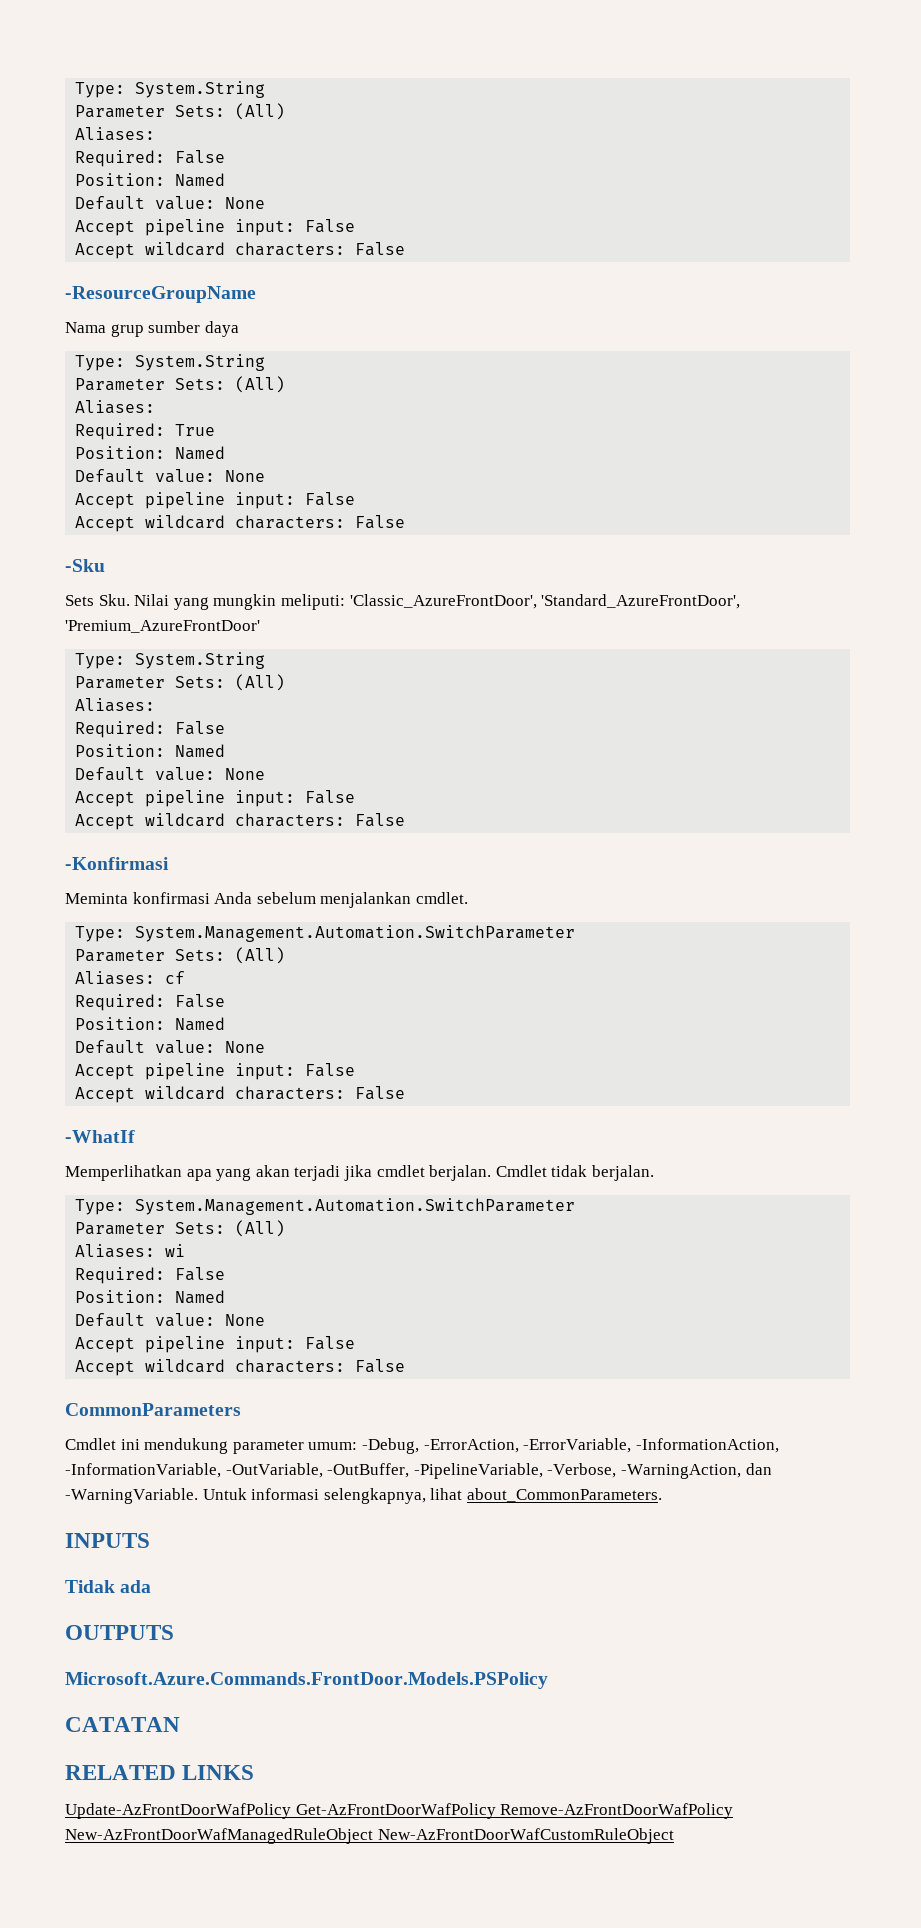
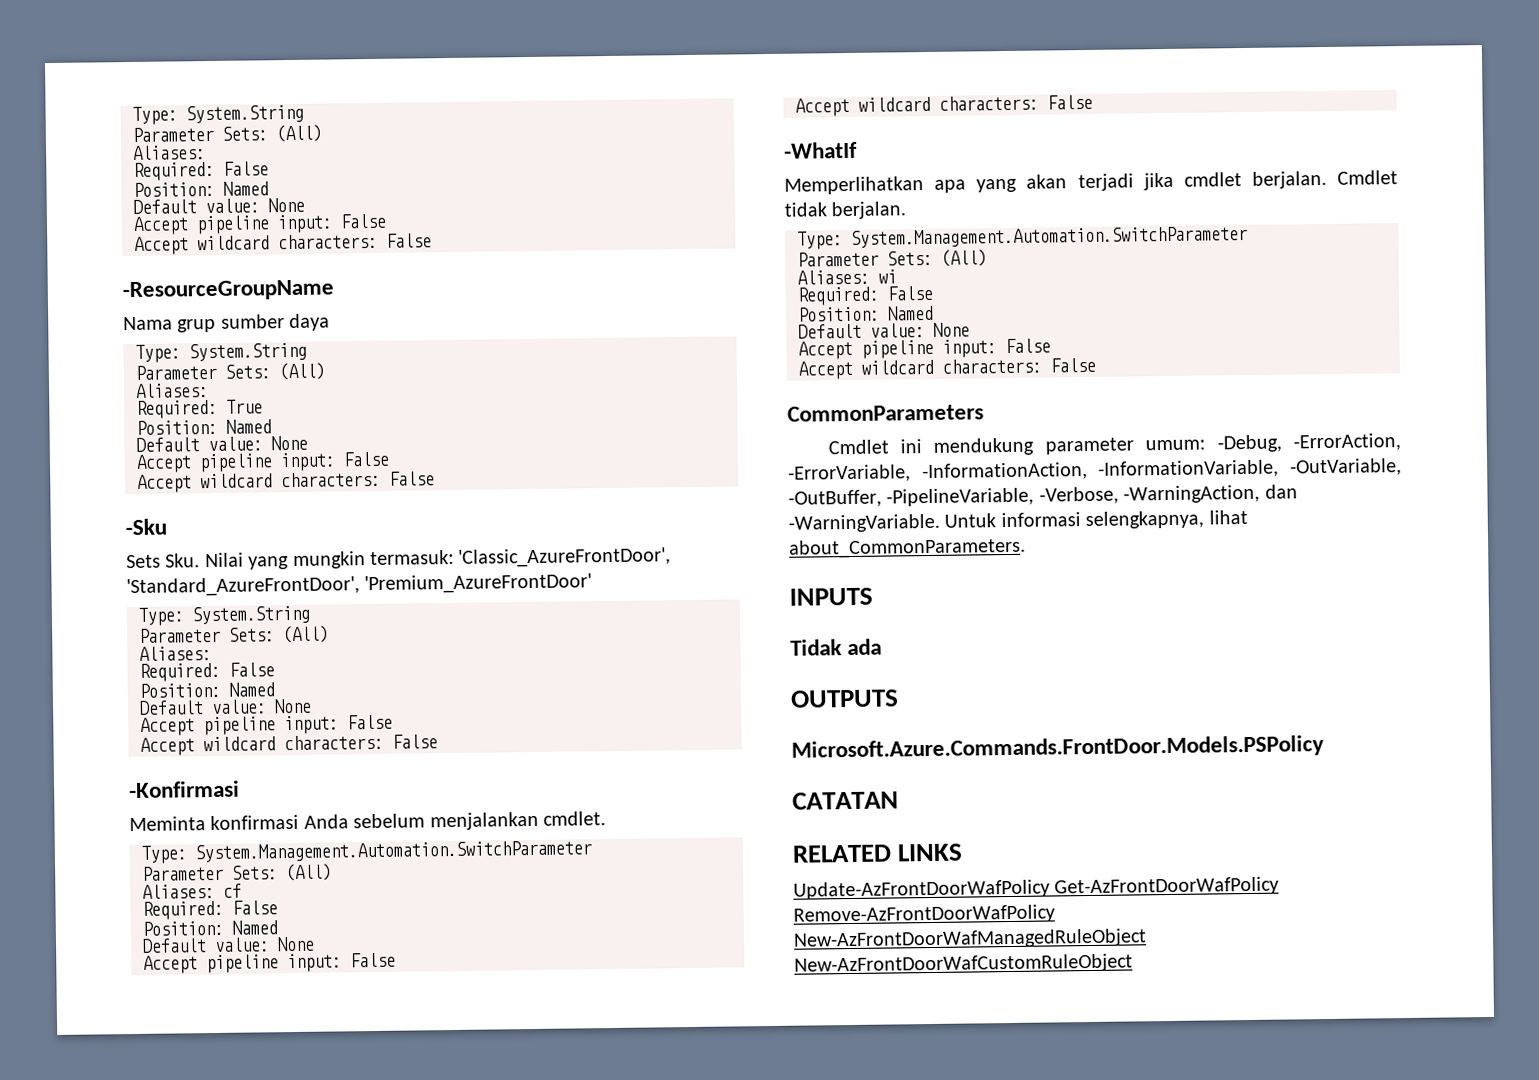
[280,594,345,610] meliputi: -> [370,549,454,566] termasuk:

